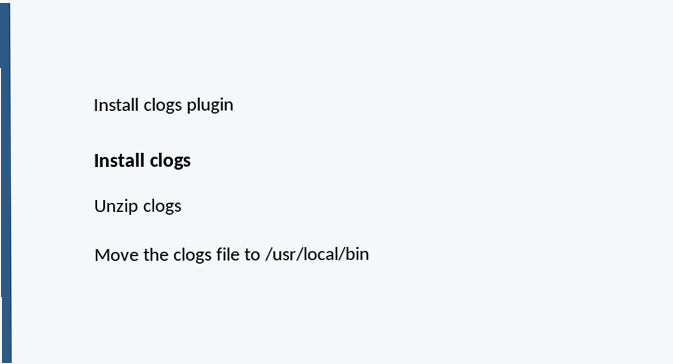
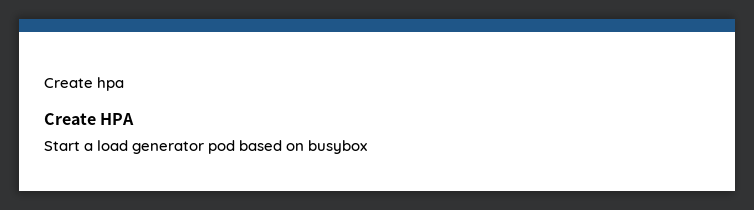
[93,97,234,114] [93,152,192,170] [94,198,182,216] [94,246,370,264] Install clogs plugin // Install clogs // Unzip clogs // Move the clogs file to /usr/local/bin -> [44,77,125,91] [44,113,135,125] [44,140,368,154] Create hpa // Create HPA // Start a load generator pod based on busybox

